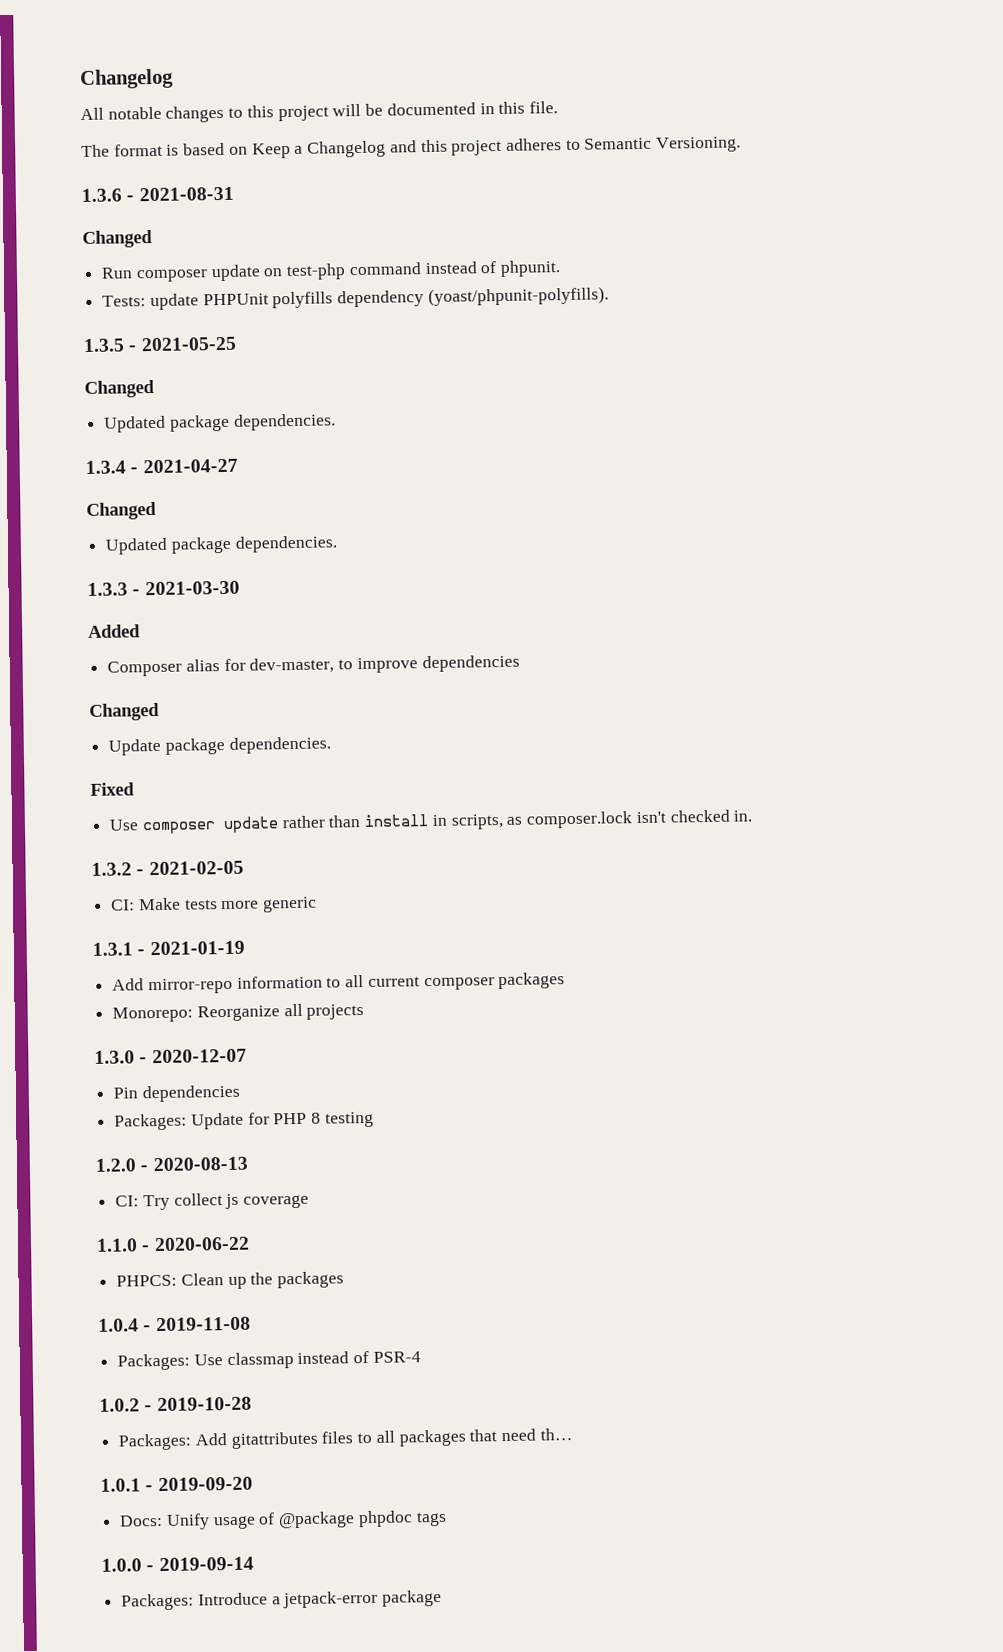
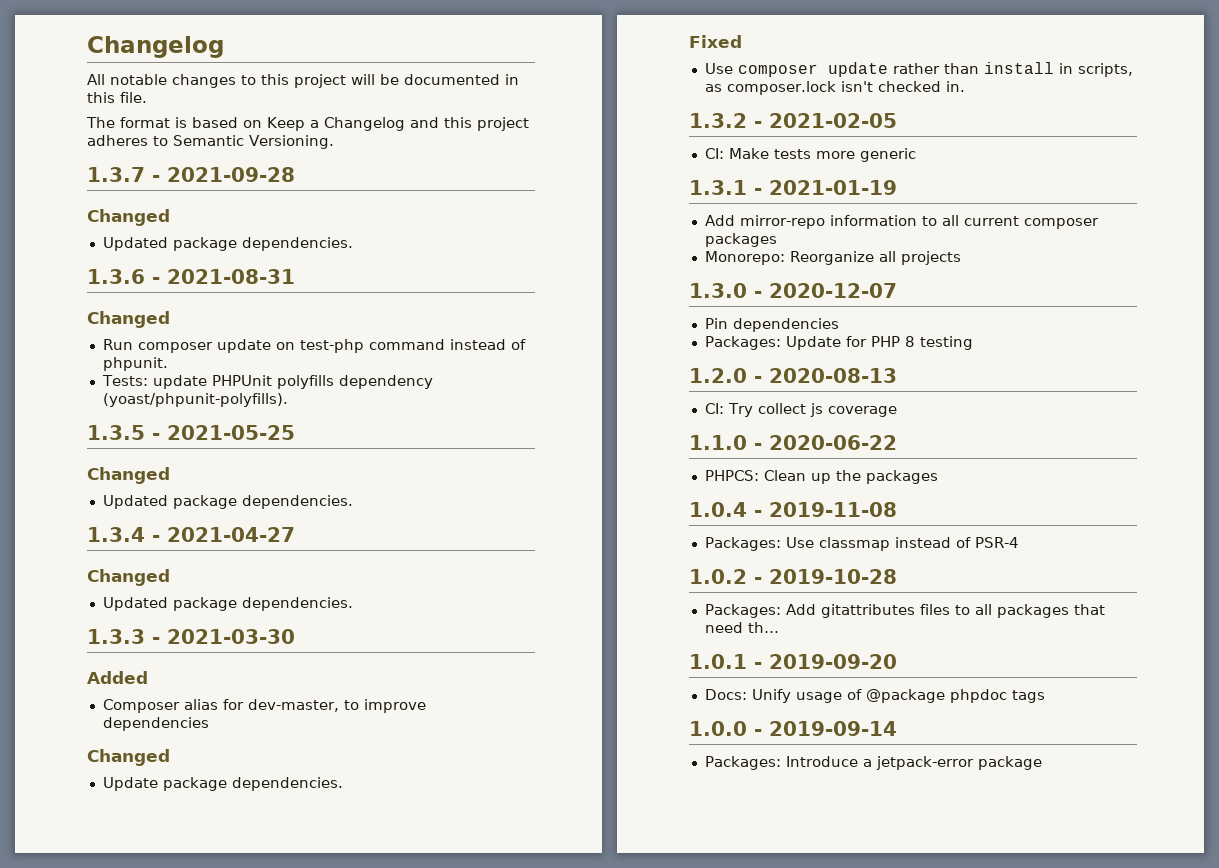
(742, 144) none -> [87,167,295,182] [87,209,170,226] [102,237,353,251] // 1.3.7 - 2021-09-28 // Changed // Updated package dependencies.

